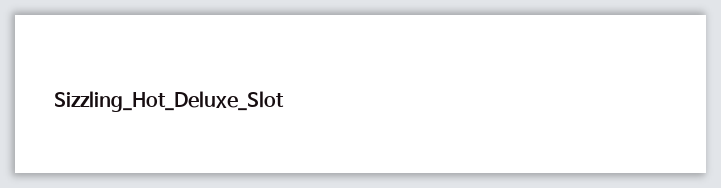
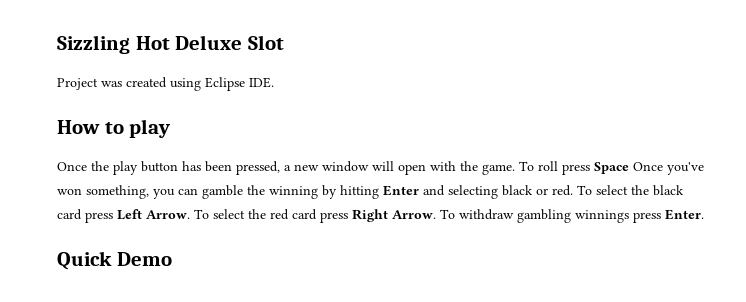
[54,91,284,112] Sizzling_Hot_Deluxe_Slot -> [57,35,285,54] [57,77,274,91] [57,119,171,138] [57,161,704,175] [57,185,684,199] [57,209,704,223] [57,251,172,270] Sizzling Hot Deluxe Slot // Project was created using Eclipse IDE. // How to play // Once the play button has been pressed, a new window will open with the game. To roll press Space Once you've won something, you can gamble the winning by hitting Enter and selecting black or red. To select the black card press Left Arrow. To select the red card press Right Arrow. To withdraw gambling winnings press Enter. // Quick Demo

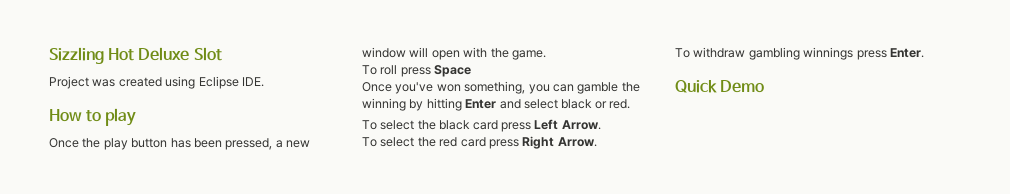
(515, 169) none -> (546, 55) //
(629, 168) none -> (472, 71) //
[448,185,498,199] selecting -> [523,99,558,109] select
(573, 190) none -> (630, 104) //
(190, 214) none -> (601, 125) //
(436, 214) none -> (597, 142) //

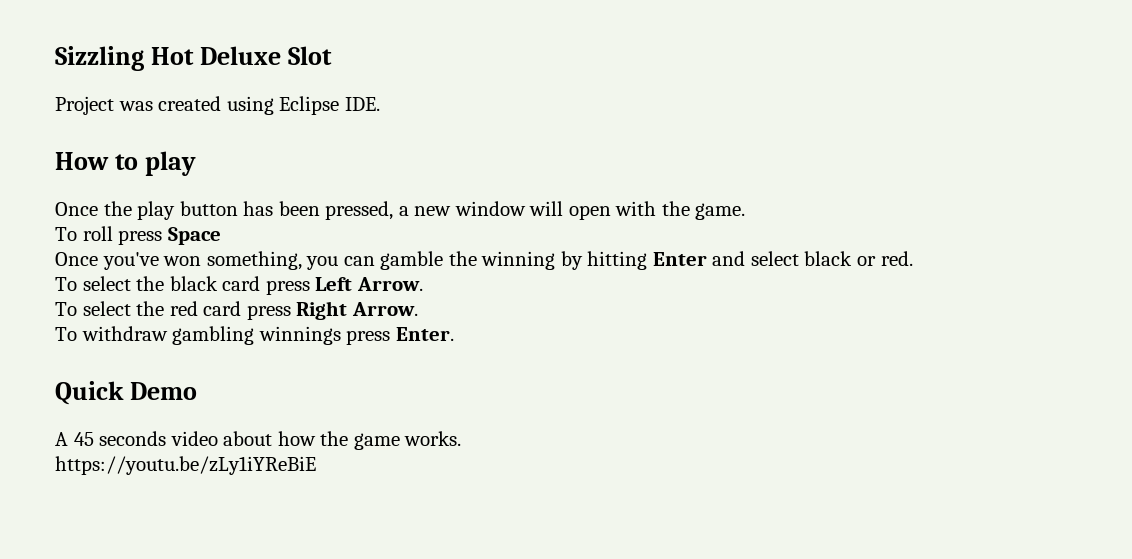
(765, 86) none -> [55,431,462,450] [55,456,316,475] // A 45 seconds video about how the game works. // https://youtu.be/zLy1iYReBiE

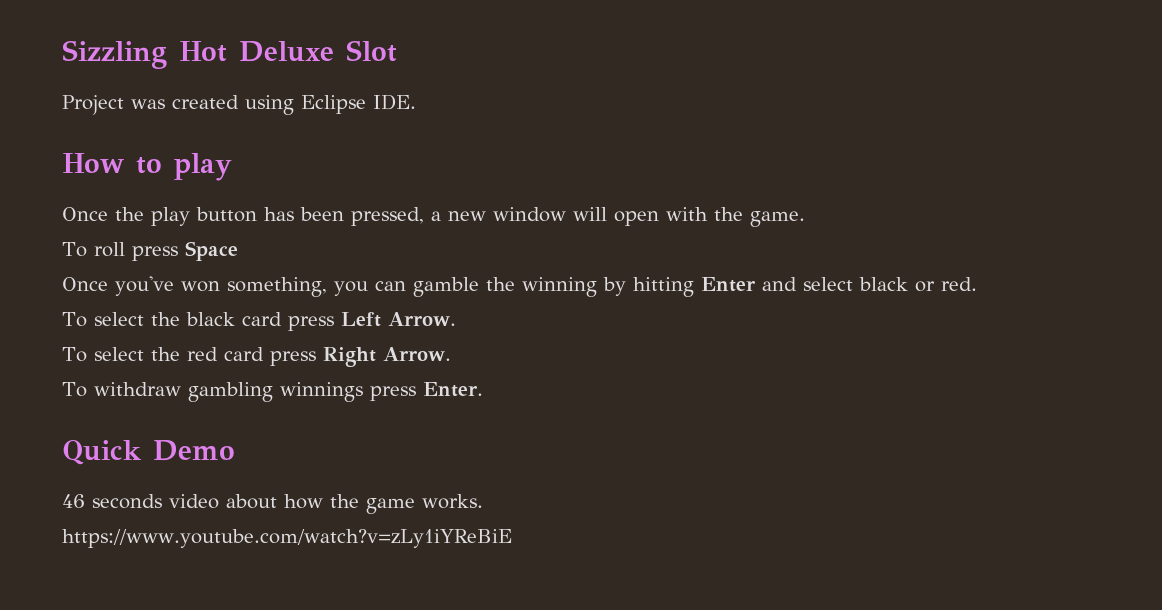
[55,432,94,446] A 45 -> [62,494,85,508] 46
[55,456,316,475] https://youtu.be/zLy1iYReBiE -> [62,529,512,548] https://www.youtube.com/watch?v=zLy1iYReBiE

